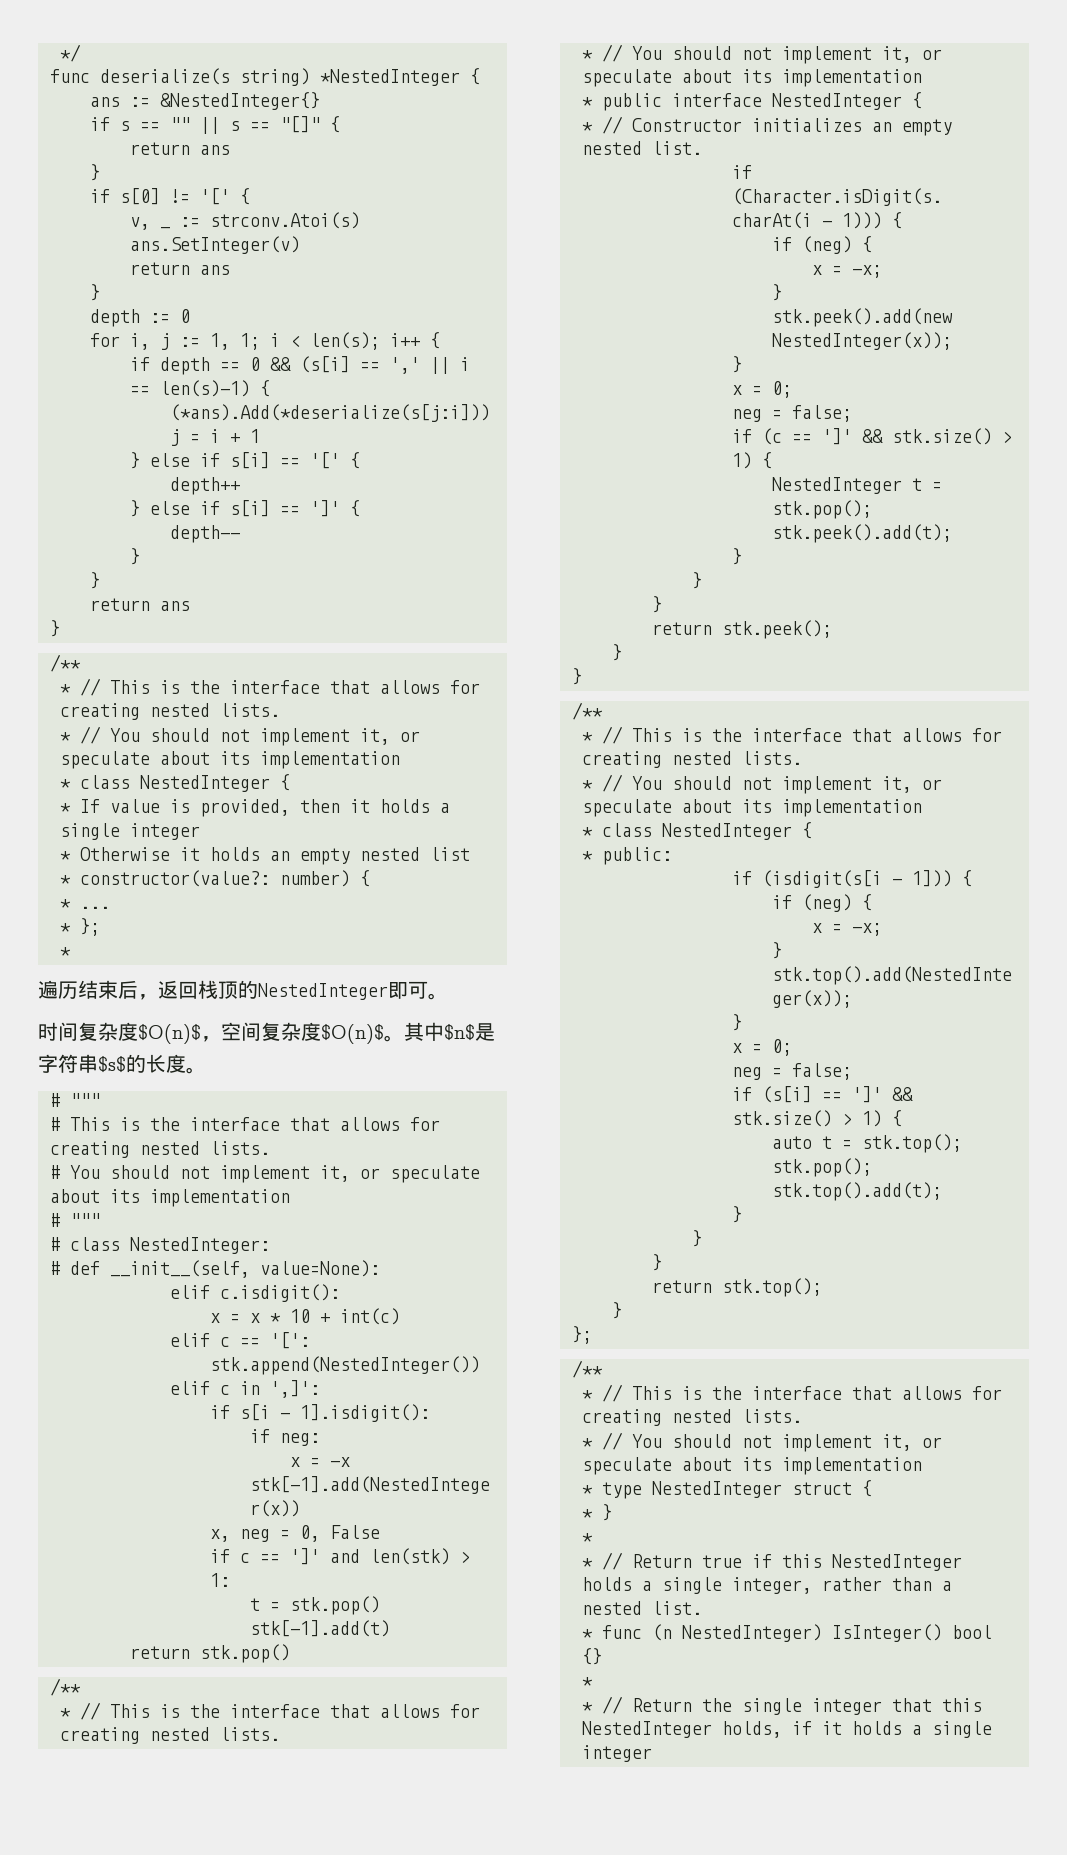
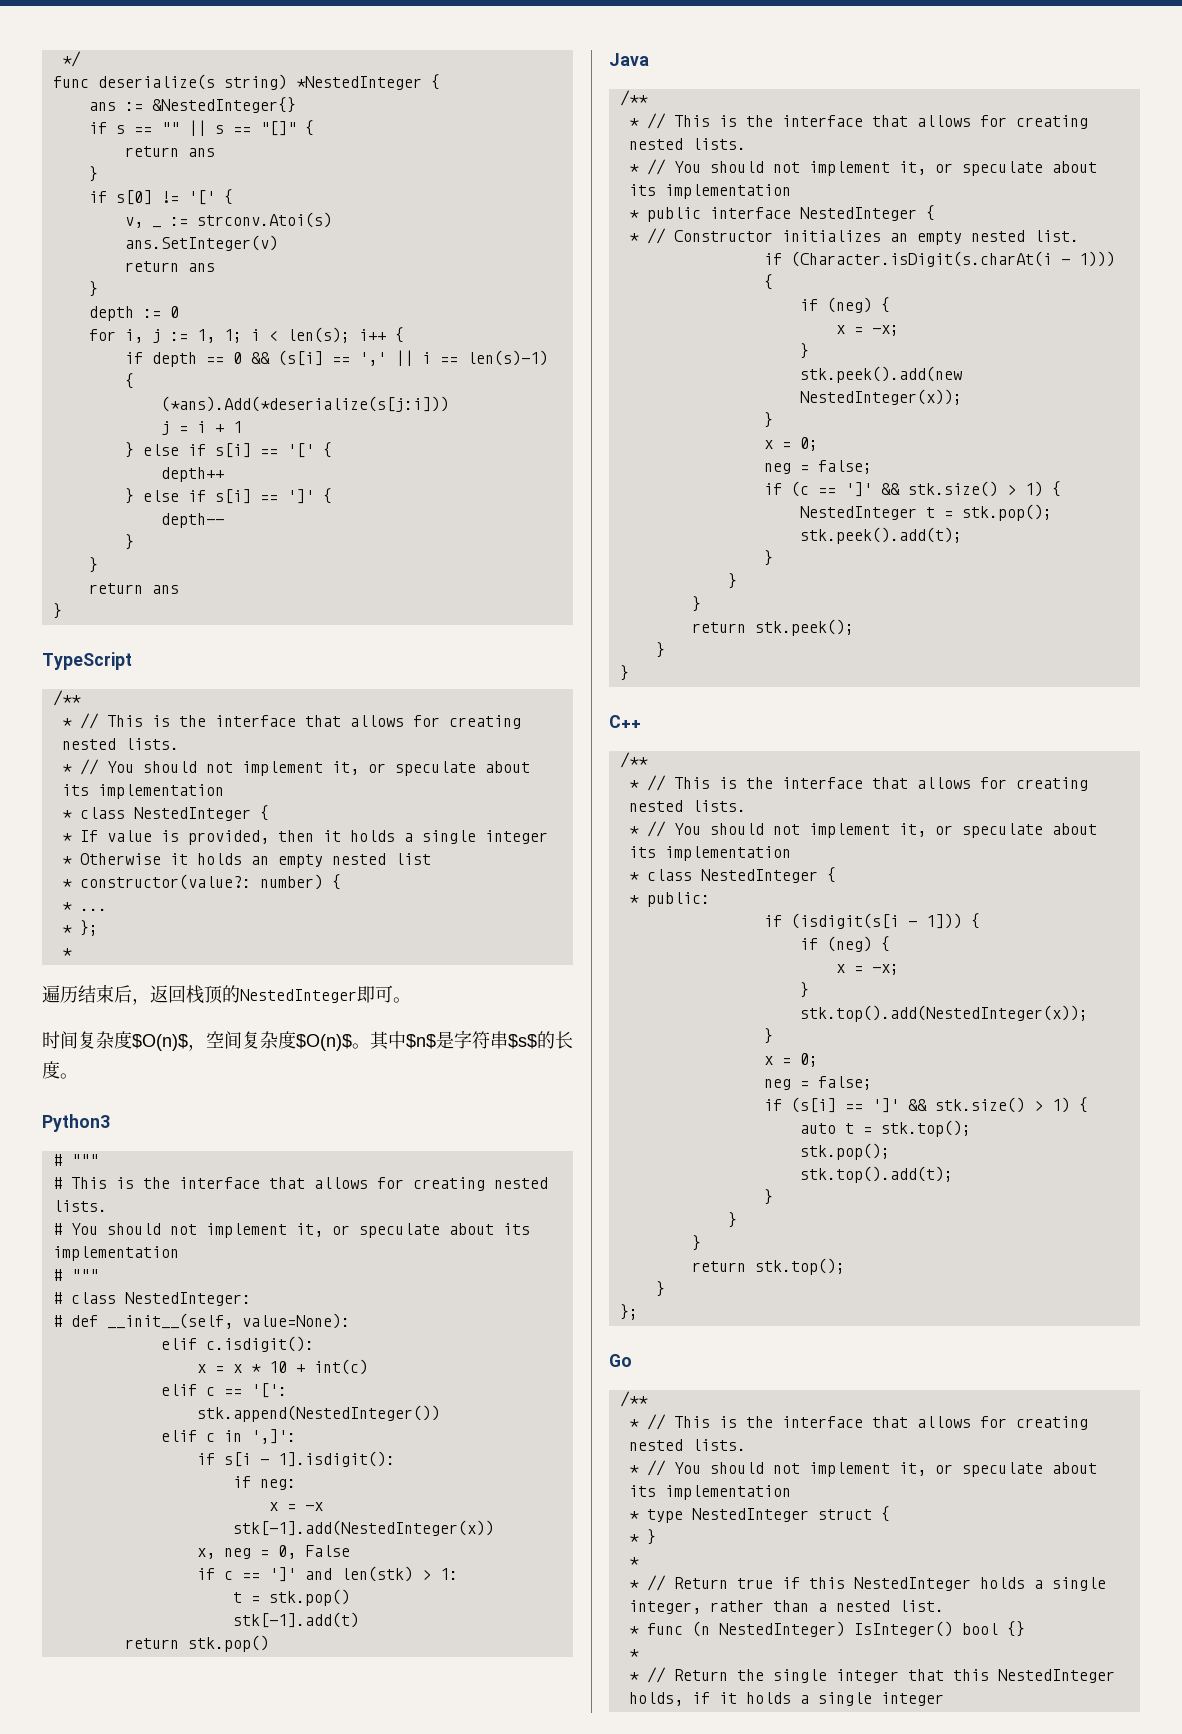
(60, 628) none -> [42,652,132,670] // TypeScript
(206, 1070) none -> [42,1114,110,1132] // Python3
(290, 1653) none -> [609,53,649,66] // Java
(582, 676) none -> [609,715,641,728] // C++
(592, 1335) none -> [609,1354,632,1367] // Go

